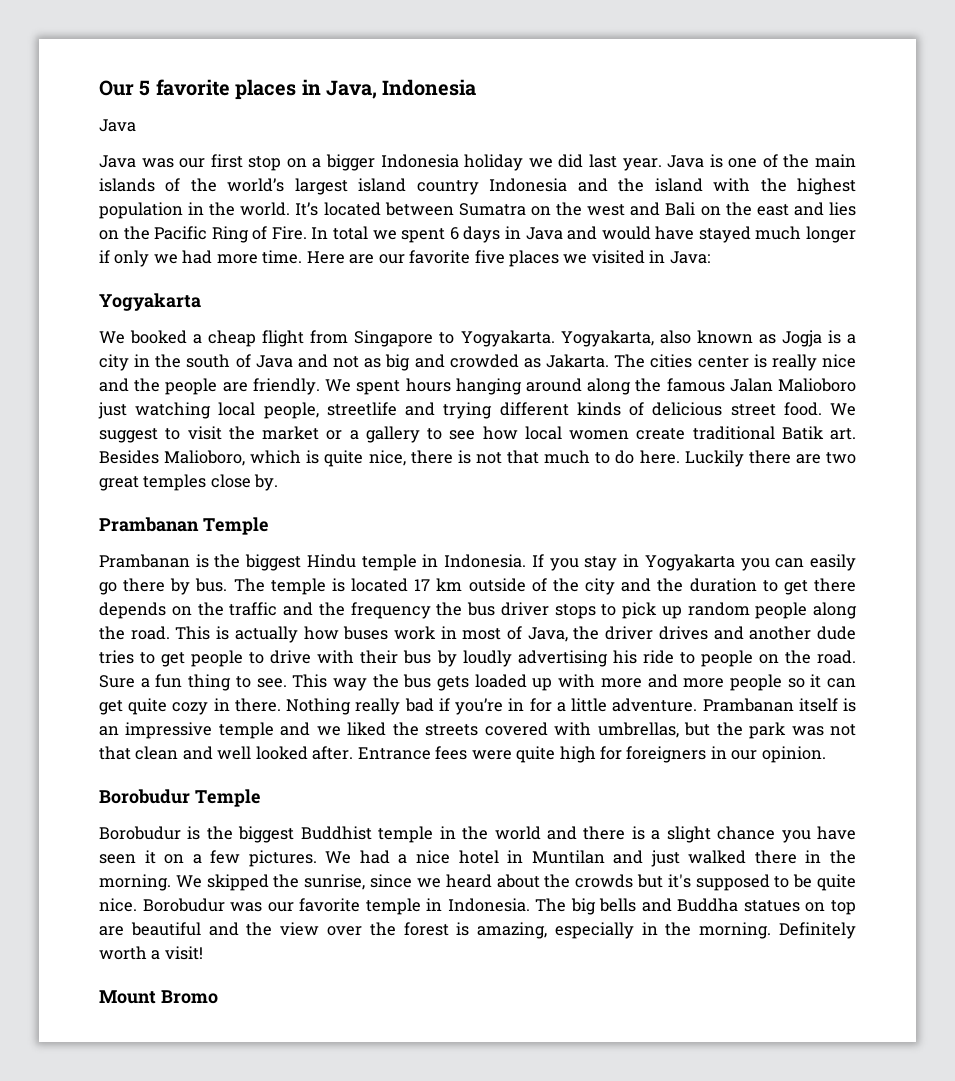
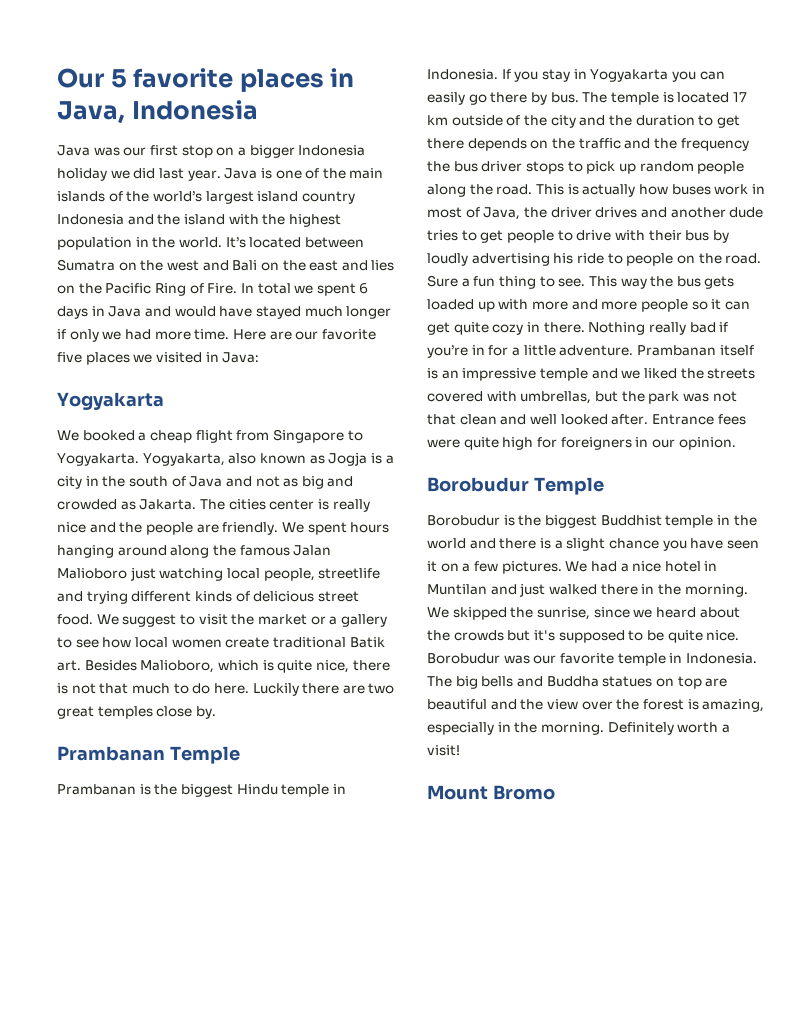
[99,155,136,168] // Java -> (90, 150) none

